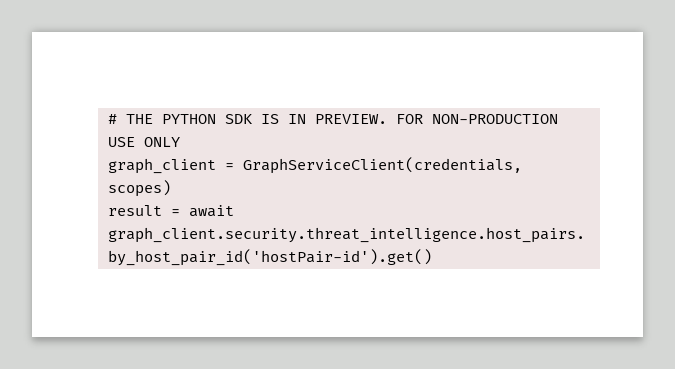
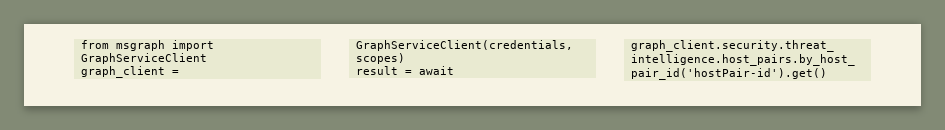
[107,114,558,124] [107,137,180,147] # THE PYTHON SDK IS IN PREVIEW. FOR NON-PRODUCTION USE ONLY -> [80,40,214,51] [80,53,207,64] from msgraph import GraphServiceClient

